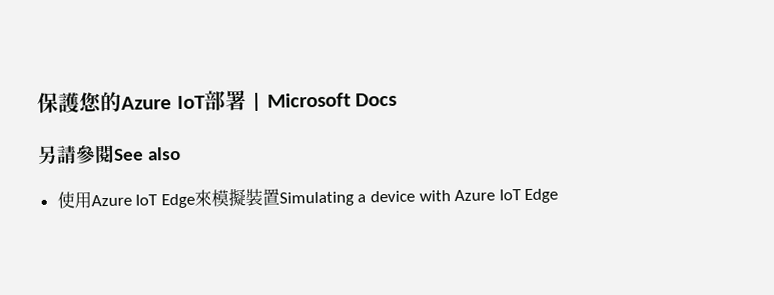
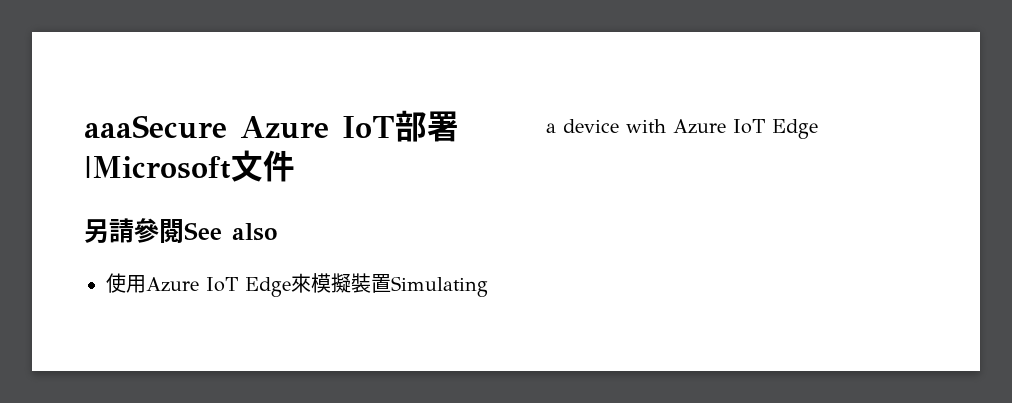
[37,91,122,113] 保護您的 -> [84,115,227,139] aaaSecure
[251,92,398,111] | Microsoft Docs -> [84,150,295,182] |Microsoft文件

